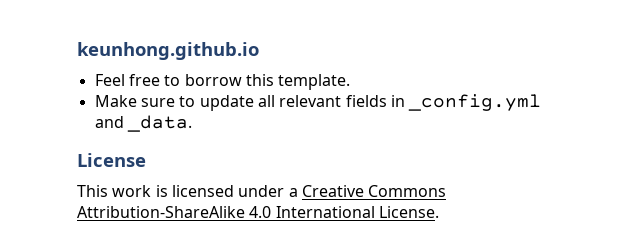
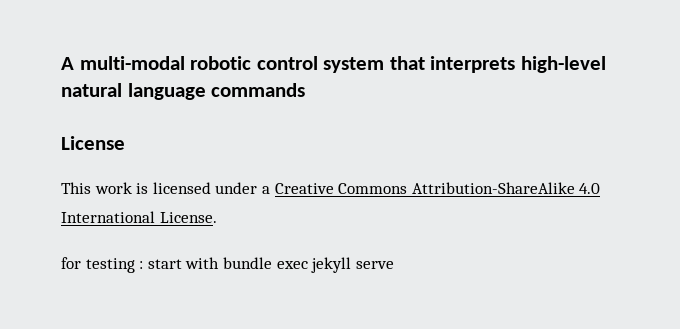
[77,42,259,60] [94,74,351,90] [94,94,542,111] [94,115,192,132] keunhong.github.io // Feel free to borrow this template. // Make sure to update all relevant fields in _config.yml and _data. -> [61,56,606,73] [61,83,306,100] A multi-modal robotic control system that interprets high-level natural language commands
(439, 212) none -> [61,257,394,273] // for testing : start with bundle exec jekyll serve

